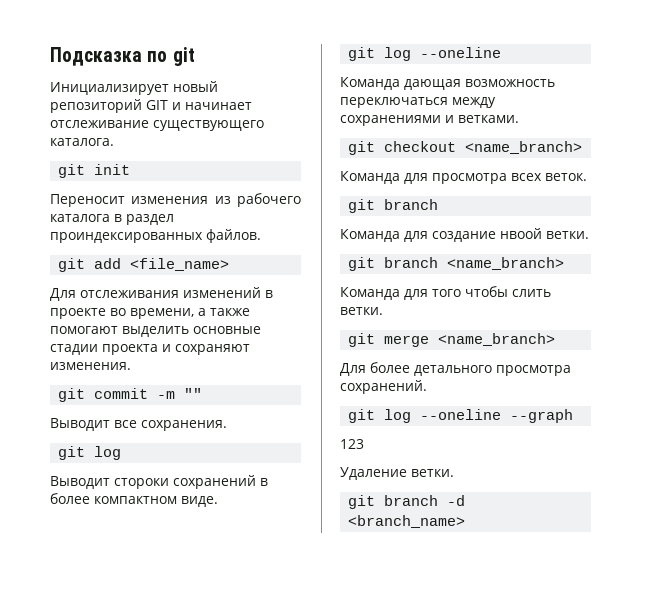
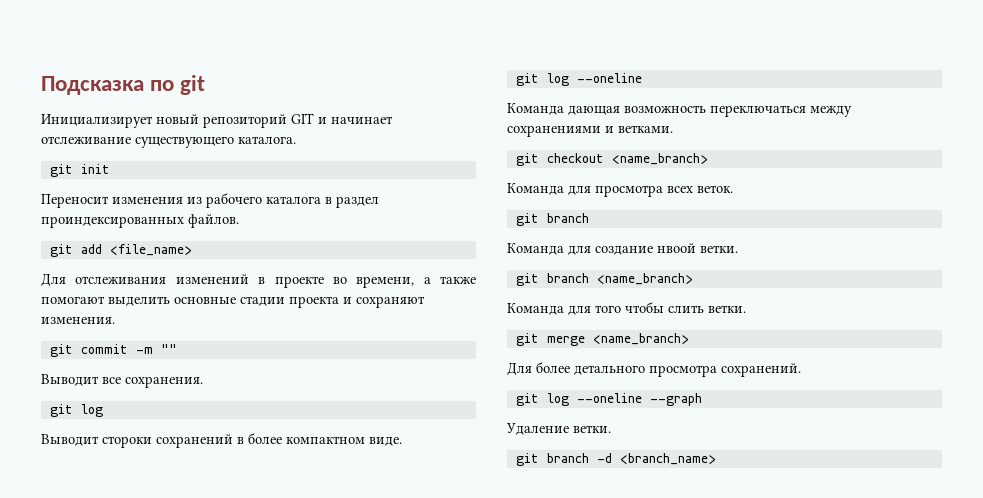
[340,439,364,449] // 123 -> (702, 399) none

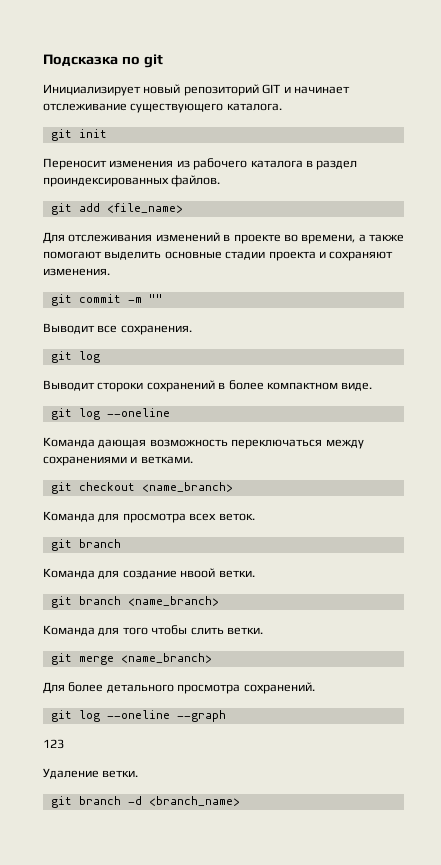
(702, 399) none -> [43,739,64,749] // 123

